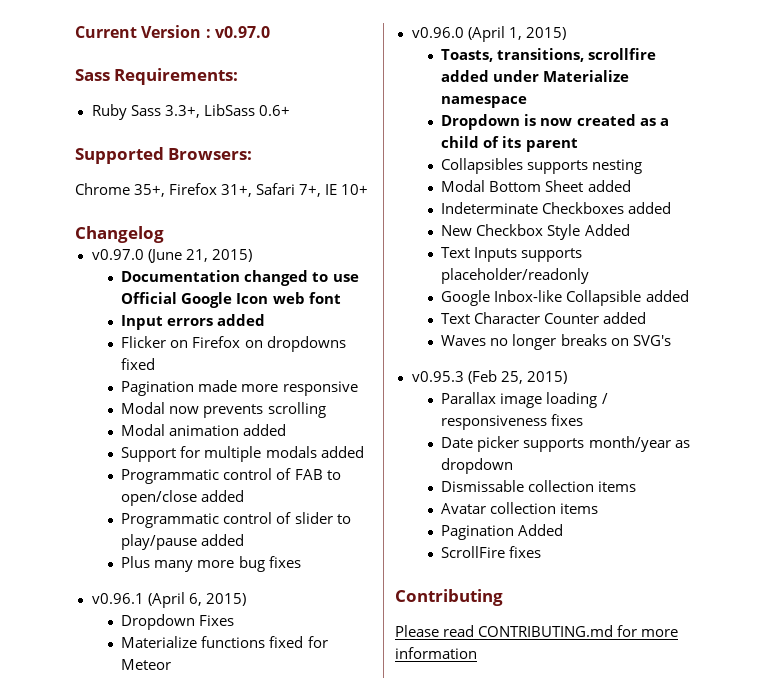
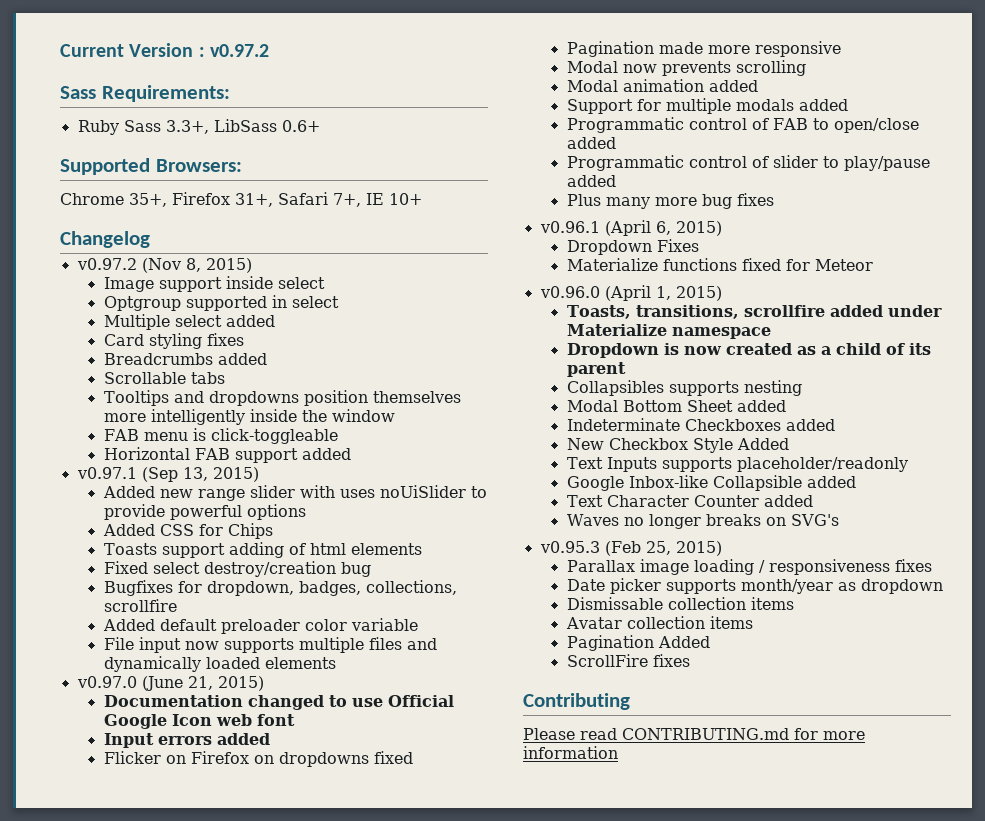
[214,26,270,38] v0.97.0 -> [209,44,269,57] v0.97.2
(164, 234) none -> [76,258,252,273] [103,276,325,292] [103,295,339,311] [103,314,275,330] [103,333,244,349] [103,353,267,365] [103,372,225,384] [103,390,461,406] [103,409,395,425] [103,428,338,444] [103,447,351,463] [76,467,259,482] [102,485,487,501] [103,504,306,520] [102,523,273,539] [103,542,422,558] [103,561,371,577] [103,580,457,596] [103,599,177,612] [102,618,418,634] [103,637,437,653] [103,656,336,672] // v0.97.2 (Nov 8, 2015) // Image support inside select // Optgroup supported in select // Multiple select added // Card styling fixes // Breadcrumbs added // Scrollable tabs // Tooltips and dropdowns position themselves more intelligently inside the window // FAB menu is click-toggleable // Horizontal FAB support added // v0.97.1 (Sep 13, 2015) // Added new range slider with uses noUiSlider to provide powerful options // Added CSS for Chips // Toasts support adding of html elements // Fixed select destroy/creation bug // Bugfixes for dropdown, badges, collections, scrollfire // Added default preloader color variable // File input now supports multiple files and dynamically loaded elements

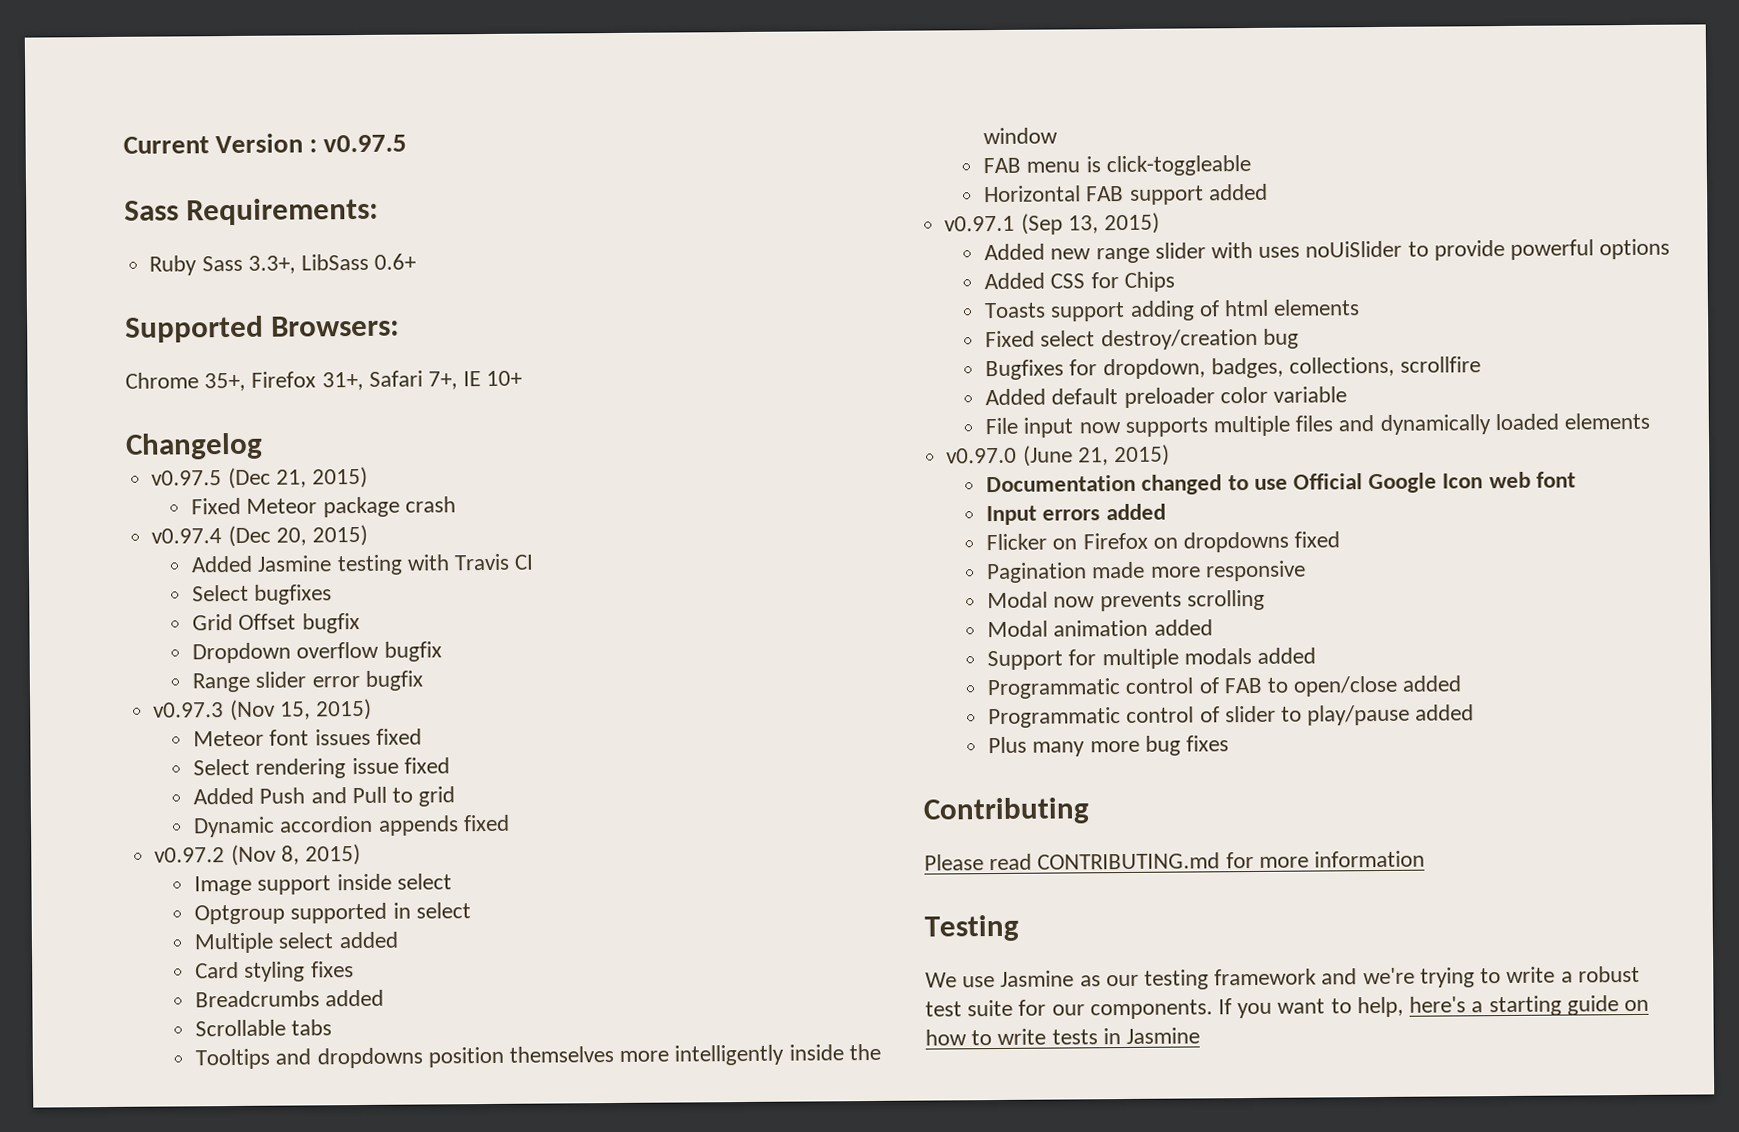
[209,44,269,57] v0.97.2 -> [323,134,408,153] v0.97.5
(150, 239) none -> [151,466,368,490] [191,496,456,518] [151,524,368,548] [191,553,535,576] [192,584,333,605] [192,613,360,634] [192,641,442,664] [192,670,423,693] [153,698,372,722] [193,728,422,747] [193,757,450,779] [193,786,456,807] [193,814,510,838] // v0.97.5 (Dec 21, 2015) // Fixed Meteor package crash // v0.97.4 (Dec 20, 2015) // Added Jasmine testing with Travis CI // Select bugfixes // Grid Offset bugfix // Dropdown overflow bugfix // Range slider error bugfix // v0.97.3 (Nov 15, 2015) // Meteor font issues fixed // Select rendering issue fixed // Added Push and Pull to grid // Dynamic accordion appends fixed
[539,220,722,236] [566,239,699,255] [566,258,873,271] [539,285,722,301] [566,305,942,319] [566,324,771,339] [566,343,931,358] [566,362,626,377] [566,380,802,396] [566,400,786,412] [566,418,835,431] [566,438,789,453] [566,457,908,472] [566,475,856,491] [566,495,813,507] [566,514,839,529] [539,541,722,556] [566,559,932,575] [566,578,943,594] [566,597,794,610] [565,616,753,629] [566,635,710,651] [566,654,690,667] // v0.96.1 (April 6, 2015) // Dropdown Fixes // Materialize functions fixed for Meteor // v0.96.0 (April 1, 2015) // Toasts, transitions, scrollfire added under Materialize namespace // Dropdown is now created as a child of its parent // Collapsibles supports nesting // Modal Bottom Sheet added // Indeterminate Checkboxes added // New Checkbox Style Added // Text Inputs supports placeholder/readonly // Google Inbox-like Collapsible added // Text Character Counter added // Waves no longer breaks on SVG's // v0.95.3 (Feb 25, 2015) // Parallax image loading / responsiveness fixes // Date picker supports month/year as dropdown // Dismissable collection items // Avatar collection items // Pagination Added // ScrollFire fixes -> (1230, 743) none
(618, 752) none -> [924,914,1019,942] [925,965,1640,990] [925,995,1649,1020] [925,1027,1201,1046] // Testing // We use Jasmine as our testing framework and we're trying to write a robust test suite for our components. If you want to help, here's a starting guide on how to write tests in Jasmine

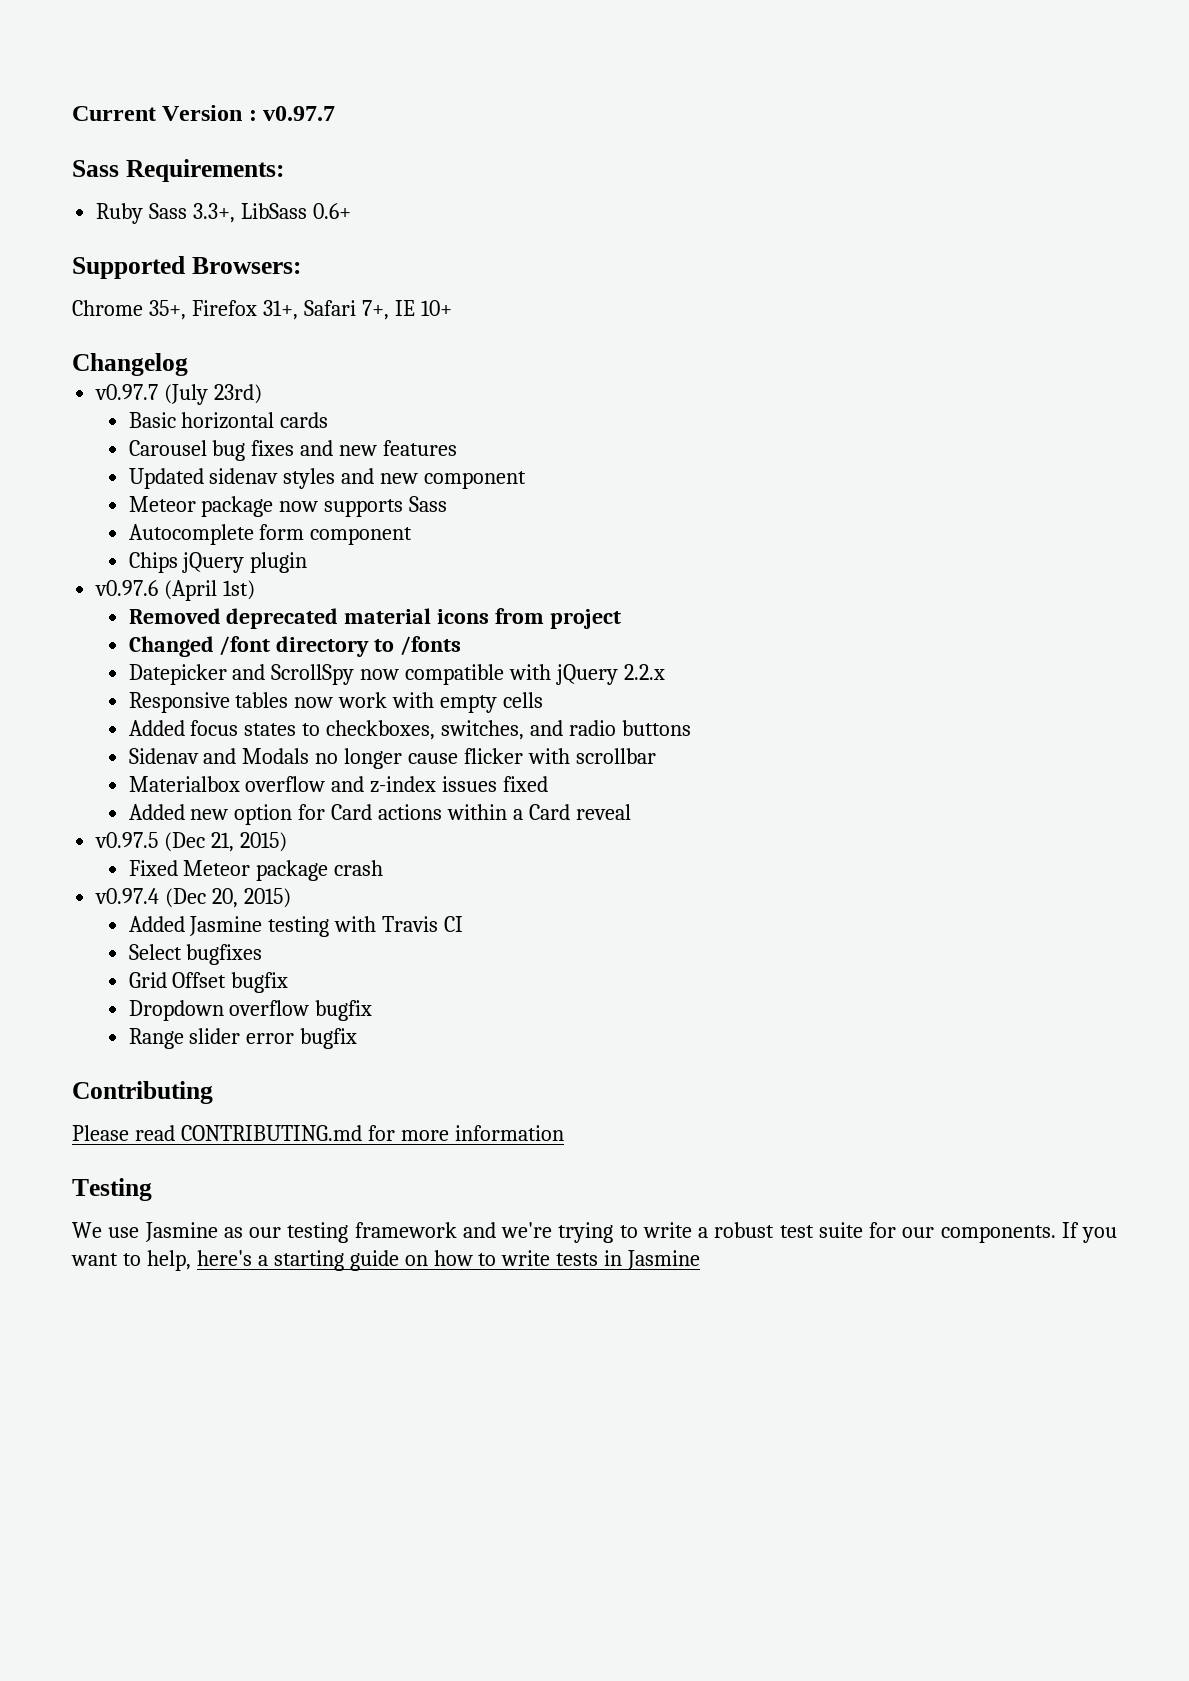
[323,134,408,153] v0.97.5 -> [263,106,336,121] v0.97.7
(263, 446) none -> [95,384,263,405] [128,412,329,429] [128,440,458,461] [128,468,527,489] [128,496,448,517] [128,524,413,545] [128,552,308,573] [95,580,256,601] [128,608,622,629] [128,636,462,657] [128,664,666,685] [128,692,544,713] [128,720,692,740] [128,748,657,769] [128,776,549,793] [128,804,631,825] // v0.97.7 (July 23rd) // Basic horizontal cards // Carousel bug fixes and new features // Updated sidenav styles and new component // Meteor package now supports Sass // Autocomplete form component // Chips jQuery plugin // v0.97.6 (April 1st) // Removed deprecated material icons from project // Changed /font directory to /fonts // Datepicker and ScrollSpy now compatible with jQuery 2.2.x // Responsive tables now work with empty cells // Added focus states to checkboxes, switches, and radio buttons // Sidenav and Modals no longer cause flicker with scrollbar // Materialbox overflow and z-index issues fixed // Added new option for Card actions within a Card reveal
[153,698,372,722] [193,728,422,747] [193,757,450,779] [193,786,456,807] [193,814,510,838] [154,844,361,867] [194,873,452,896] [194,902,471,925] [194,931,398,954] [195,961,354,982] [195,989,385,1008] [195,1019,333,1037] [195,1043,881,1070] [983,127,1059,145] [983,154,1251,177] [984,183,1268,205] [944,212,1160,235] [984,238,1671,264] [984,271,1175,292] [984,299,1361,322] [985,328,1299,351] [985,356,1482,381] [985,386,1348,408] [985,412,1651,438] [946,444,1170,467] [986,471,1576,495] [986,503,1166,526] [986,531,1341,553] [986,560,1306,584] [987,589,1265,612] [987,619,1213,638] [987,647,1317,671] [987,675,1463,700] [988,704,1475,729] [988,735,1230,757] // v0.97.3 (Nov 15, 2015) // Meteor font issues fixed // Select rendering issue fixed // Added Push and Pull to grid // Dynamic accordion appends fixed // v0.97.2 (Nov 8, 2015) // Image support inside select // Optgroup supported in select // Multiple select added // Card styling fixes // Breadcrumbs added // Scrollable tabs // Tooltips and dropdowns position themselves more intelligently inside the window // FAB menu is click-toggleable // Horizontal FAB support added // v0.97.1 (Sep 13, 2015) // Added new range slider with uses noUiSlider to provide powerful options // Added CSS for Chips // Toasts support adding of html elements // Fixed select destroy/creation bug // Bugfixes for dropdown, badges, collections, scrollfire // Added default preloader color variable // File input now supports multiple files and dynamically loaded elements // v0.97.0 (June 21, 2015) // Documentation changed to use Official Google Icon web font // Input errors added // Flicker on Firefox on dropdowns fixed // Pagination made more responsive // Modal now prevents scrolling // Modal animation added // Support for multiple modals added // Programmatic control of FAB to open/close added // Programmatic control of slider to play/pause added // Plus many more bug fixes -> (358, 1038) none

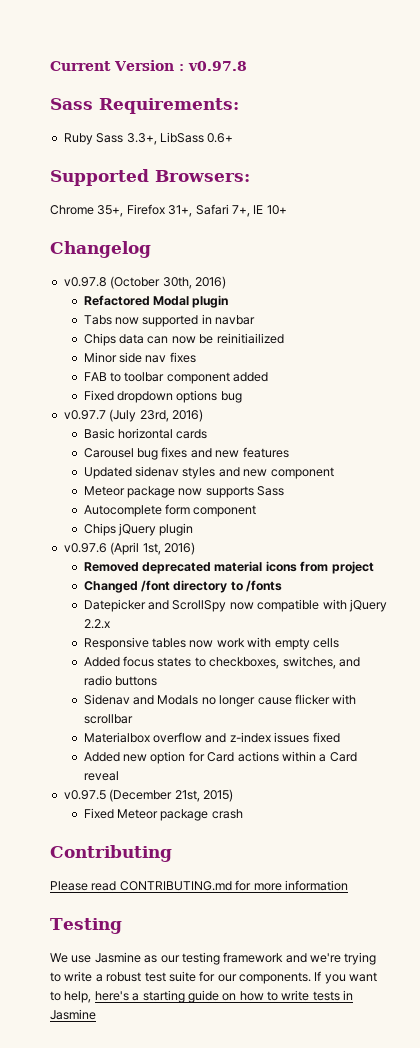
[263,106,336,121] v0.97.7 -> [187,61,247,71] v0.97.8
(188, 364) none -> [63,276,226,289] [83,295,229,308] [83,314,256,327] [83,333,284,346] [83,352,196,363] [83,372,269,384] [83,390,242,403] // v0.97.8 (October 30th, 2016) // Refactored Modal plugin // Tabs now supported in navbar // Chips data can now be reinitiailized // Minor side nav fixes // FAB to toolbar component added // Fixed dropdown options bug
[214,384,263,404] 23rd) -> [139,409,203,422] 23rd, 2016)
[223,580,256,600] 1st) -> [142,542,195,555] 1st, 2016)
[164,832,235,852] (Dec 21, -> [109,789,200,802] (December 21st,
[95,888,292,908] [128,916,464,937] [128,944,263,965] [128,972,289,993] [128,1000,373,1021] [128,1028,358,1049] // v0.97.4 (Dec 20, 2015) // Added Jasmine testing with Travis CI // Select bugfixes // Grid Offset bugfix // Dropdown overflow bugfix // Range slider error bugfix -> (243, 814) none

